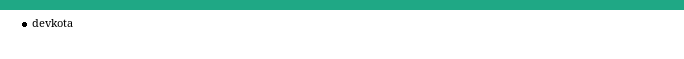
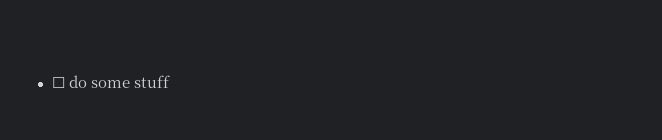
[32,19,74,27] devkota -> [51,75,170,88] ☐ do some stuff

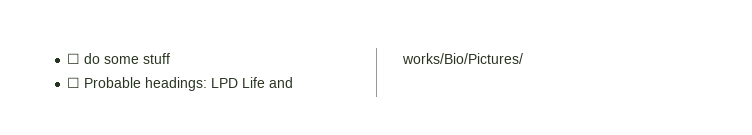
(170, 81) none -> [67,77,294,91] [402,53,524,64] // ☐ Probable headings: LPD Life and works/Bio/Pictures/

